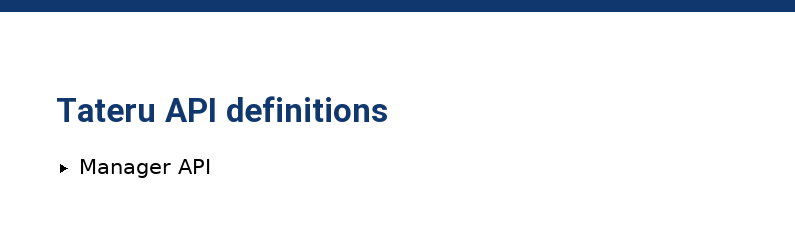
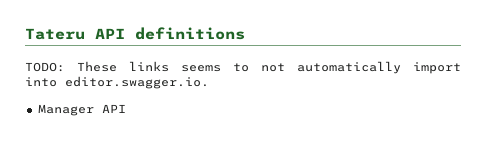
(388, 109) none -> [25,61,461,74] [25,76,209,89] // TODO: These links seems to not automatically import into editor.swagger.io.

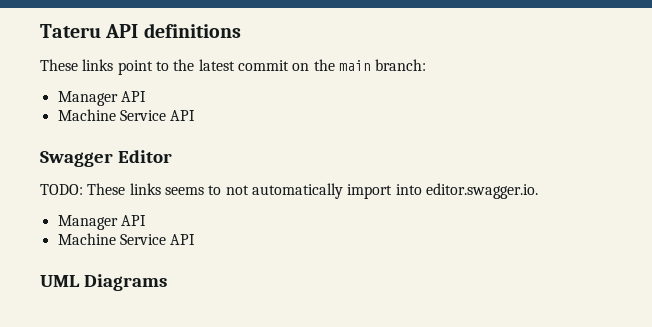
(245, 33) none -> [40,59,427,75] [57,91,146,106] [57,109,196,121] [40,150,172,167] // These links point to the latest commit on the main branch: // Manager API // Machine Service API // Swagger Editor
(126, 108) none -> [57,233,196,245] [40,274,167,291] // Machine Service API // UML Diagrams

